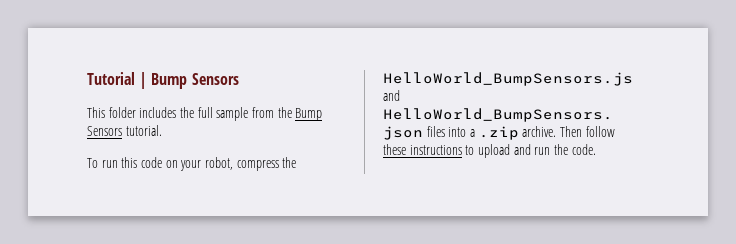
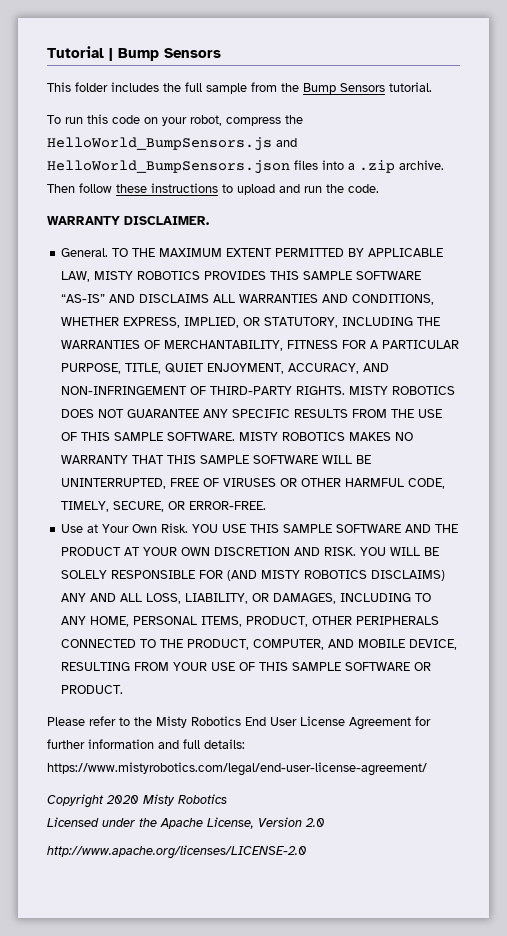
(596, 149) none -> [47,216,209,225] [61,248,444,257] [61,271,422,282] [61,294,435,305] [61,317,441,328] [61,340,460,351] [61,363,390,374] [61,386,456,395] [61,409,443,418] [61,432,414,441] [61,455,372,464] [61,478,446,489] [61,501,267,512] [61,523,459,533] [61,547,440,556] [61,570,446,581] [61,593,432,604] [61,616,440,627] [61,639,458,650] [61,662,432,671] [61,685,124,694] [47,716,431,730] [47,739,245,749] [47,762,427,776] [47,794,227,808] [47,817,325,829] [47,845,307,859] // WARRANTY DISCLAIMER. // General. TO THE MAXIMUM EXTENT PERMITTED BY APPLICABLE LAW, MISTY ROBOTICS PROVIDES THIS SAMPLE SOFTWARE “AS-IS” AND DISCLAIMS ALL WARRANTIES AND CONDITIONS, WHETHER EXPRESS, IMPLIED, OR STATUTORY, INCLUDING THE WARRANTIES OF MERCHANTABILITY, FITNESS FOR A PARTICULAR PURPOSE, TITLE, QUIET ENJOYMENT, ACCURACY, AND NON-INFRINGEMENT OF THIRD-PARTY RIGHTS. MISTY ROBOTICS DOES NOT GUARANTEE ANY SPECIFIC RESULTS FROM THE USE OF THIS SAMPLE SOFTWARE. MISTY ROBOTICS MAKES NO WARRANTY THAT THIS SAMPLE SOFTWARE WILL BE UNINTERRUPTED, FREE OF VIRUSES OR OTHER HARMFUL CODE, TIMELY, SECURE, OR ERROR-FREE. // Use at Your Own Risk. YOU USE THIS SAMPLE SOFTWARE AND THE PRODUCT AT YOUR OWN DISCRETION AND RISK. YOU WILL BE SOLELY RESPONSIBLE FOR (AND MISTY ROBOTICS DISCLAIMS) ANY AND ALL LOSS, LIABILITY, OR DAMAGES, INCLUDING TO ANY HOME, PERSONAL ITEMS, PRODUCT, OTHER PERIPHERALS CONNECTED TO THE PRODUCT, COMPUTER, AND MOBILE DEVICE, RESULTING FROM YOUR USE OF THIS SAMPLE SOFTWARE OR PRODUCT. // Please refer to the Misty Robotics End User License Agreement for further information and full details: https://www.mistyrobotics.com/legal/end-user-license-agreement/ // Copyright 2020 Misty Robotics // Licensed under the Apache License, Version 2.0 // http://www.apache.org/licenses/LICENSE-2.0

